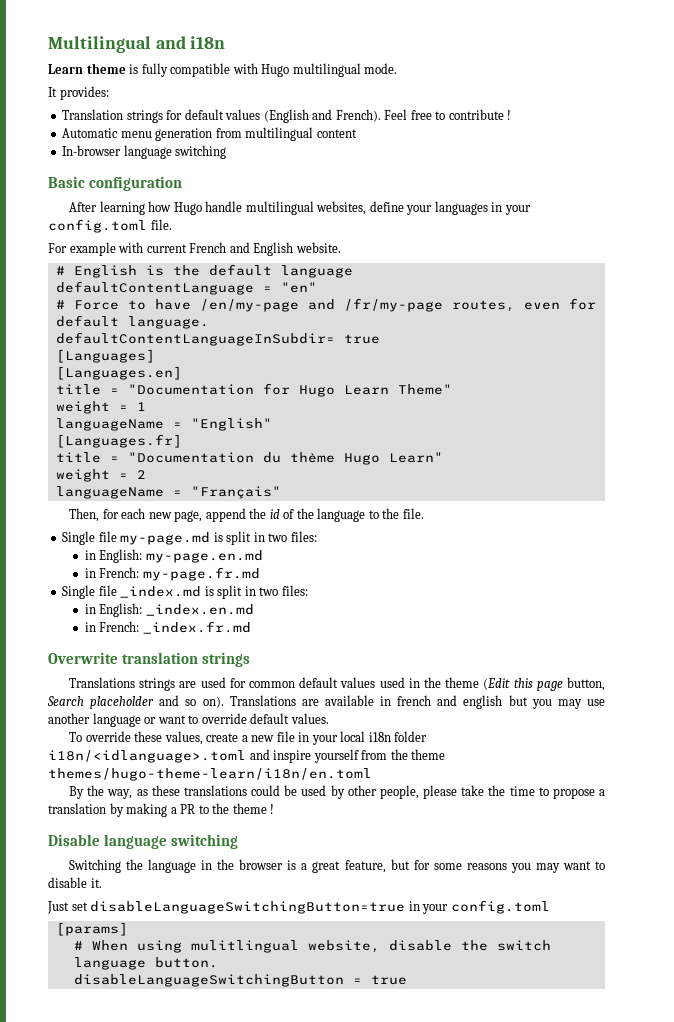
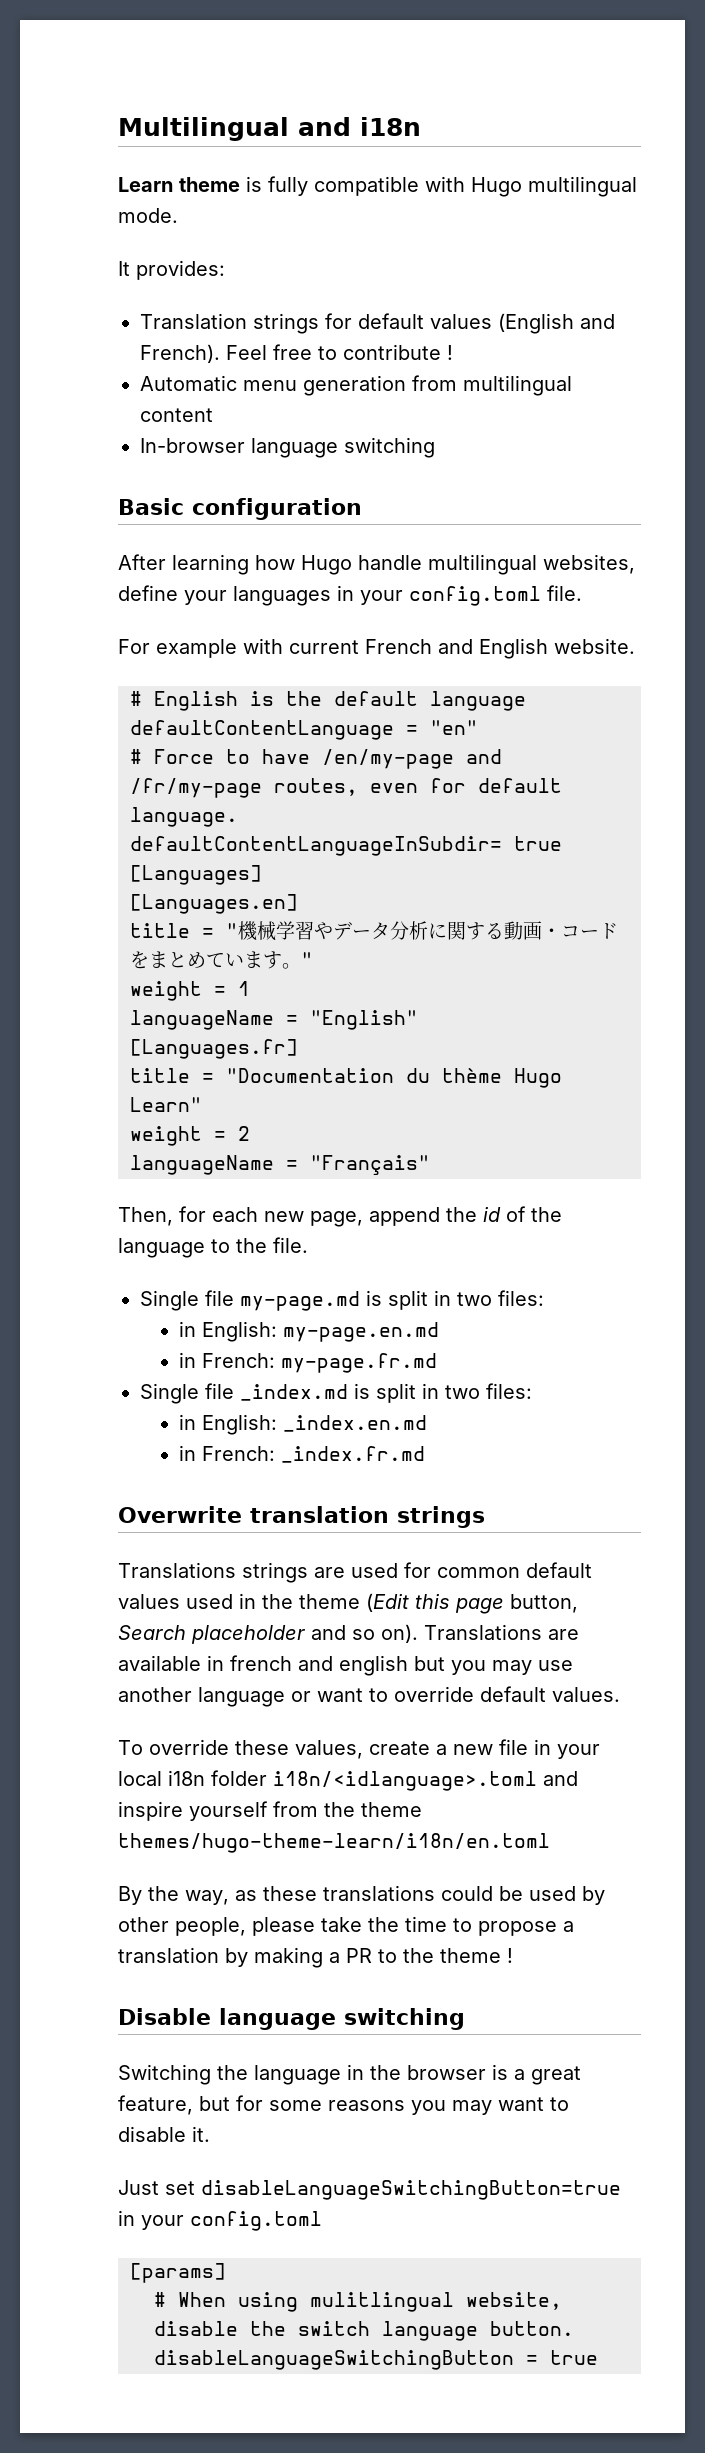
[127,383,452,397] "Documentation for Hugo Learn Theme" -> [226,921,618,941] [130,951,313,969] "機械学習やデータ分析に関する動画・コードをまとめています。"

